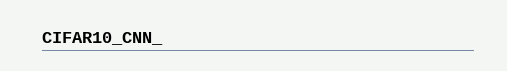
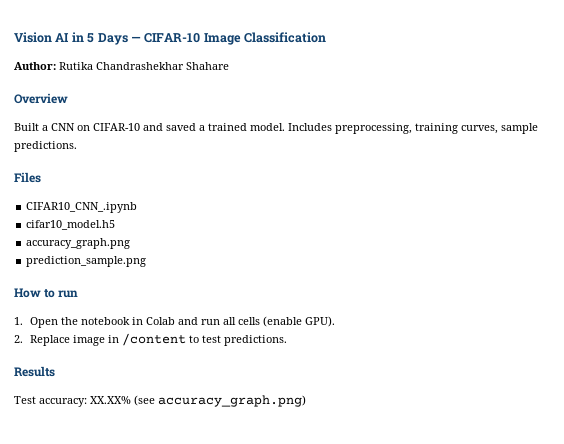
[42,32,163,45] CIFAR10_CNN_ -> [14,32,326,45] [14,62,229,70] [14,93,68,104] [14,123,538,134] [14,141,77,152] [14,172,41,183] [26,202,138,213] [26,220,116,230] [26,238,131,249] [26,256,147,267] [14,288,79,298] [14,316,336,328] [14,333,288,346] [14,366,55,377] [14,395,306,407] Vision AI in 5 Days — CIFAR-10 Image Classification // Author: Rutika Chandrashekhar Shahare // Overview // Built a CNN on CIFAR-10 and saved a trained model. Includes preprocessing, training curves, sample predictions. // Files // CIFAR10_CNN_.ipynb // cifar10_model.h5 // accuracy_graph.png // prediction_sample.png // How to run // 1. Open the notebook in Colab and run all cells (enable GPU). // 2. Replace image in /content to test predictions. // Results // Test accuracy: XX.XX% (see accuracy_graph.png)

